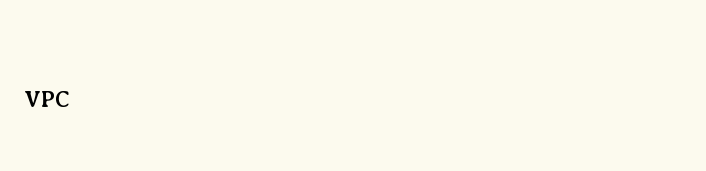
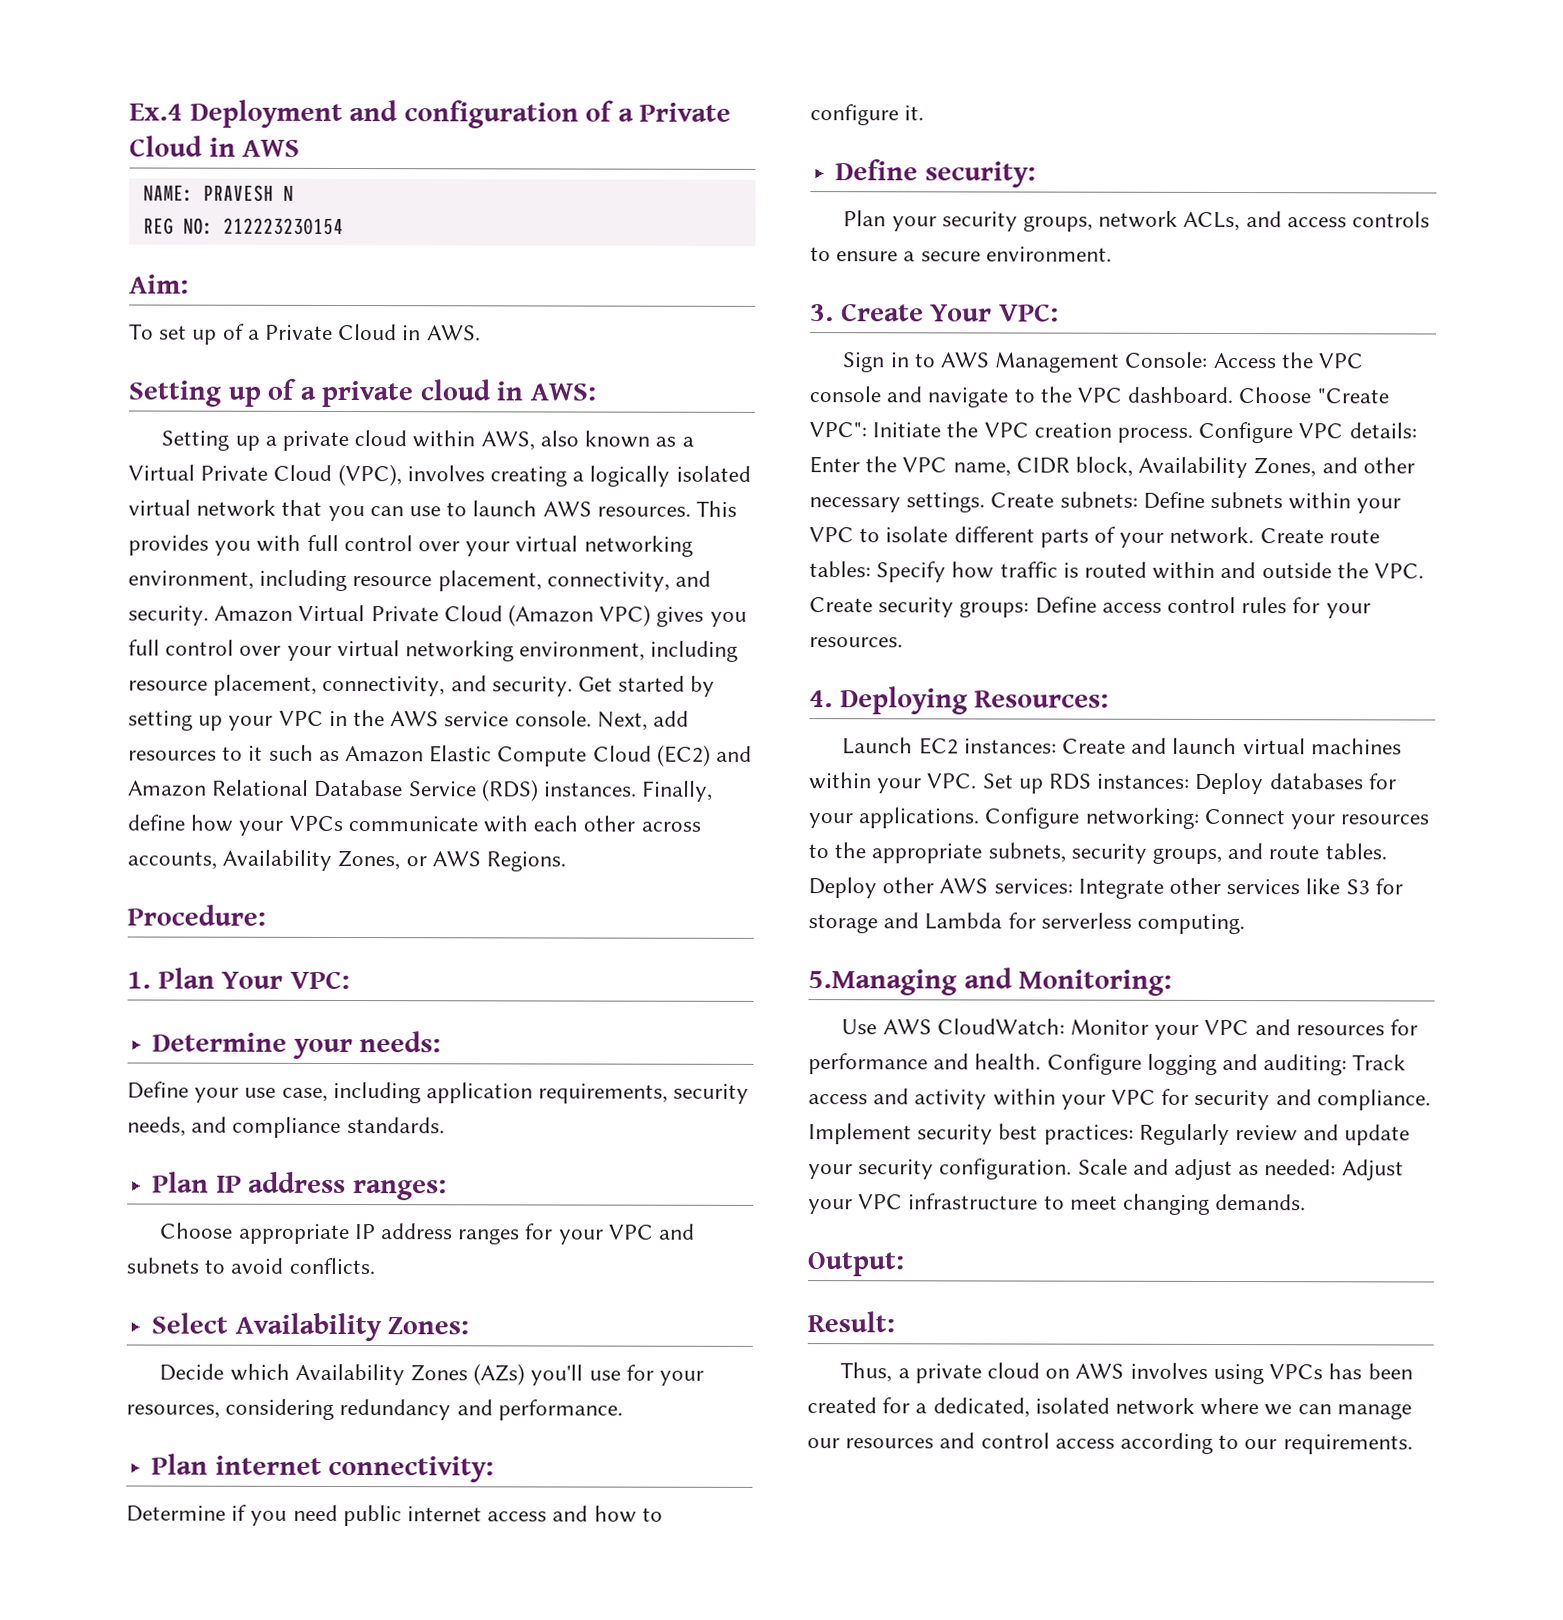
[24,91,70,107] VPC -> [129,99,732,129] [129,135,301,157] [142,184,294,202] [142,217,344,236] [129,274,189,294] [129,323,481,345] [128,378,596,408] [161,430,694,452] [128,463,751,487] [128,499,738,522] [128,534,693,557] [128,569,712,592] [128,604,747,627] [128,639,739,662] [128,674,716,697] [128,710,690,731] [128,744,753,767] [128,779,714,802] [127,814,701,836] [127,849,567,872] [127,904,266,926] [127,967,350,990] [152,1031,442,1060] [127,1081,750,1104] [127,1116,445,1139] [152,1171,447,1201] [160,1222,696,1245] [126,1257,375,1275] [151,1312,470,1342] [159,1363,705,1386] [126,1398,623,1421] [151,1453,495,1483] [126,1504,663,1527] [810,104,925,126] [835,159,1036,188] [843,210,1431,232] [810,246,1112,262] [810,303,1059,322] [842,351,1365,373] [809,386,1389,408] [809,421,1417,444] [809,456,1415,479] [809,491,1402,514] [809,526,1380,548] [809,561,1425,583] [809,596,1371,619] [809,637,903,648] [809,686,1110,715] [842,737,1402,755] [809,772,1397,795] [808,807,1430,830] [808,842,1387,865] [808,877,1403,899] [808,912,1246,935] [808,967,1173,996] [841,1018,1419,1040] [808,1053,1407,1076] [808,1088,1431,1111] [808,1123,1411,1146] [808,1158,1404,1181] [808,1193,1307,1215] [807,1252,904,1277] [807,1311,895,1333] [840,1362,1413,1385] [807,1397,1412,1420] [807,1432,1413,1455] Ex.4 Deployment and configuration of a Private Cloud in AWS // NAME: PRAVESH N // REG NO: 212223230154 // Aim: // To set up of a Private Cloud in AWS. // Setting up of a private cloud in AWS: // Setting up a private cloud within AWS, also known as a Virtual Private Cloud (VPC), involves creating a logically isolated virtual network that you can use to launch AWS resources. This provides you with full control over your virtual networking environment, including resource placement, connectivity, and security. Amazon Virtual Private Cloud (Amazon VPC) gives you full control over your virtual networking environment, including resource placement, connectivity, and security. Get started by setting up your VPC in the AWS service console. Next, add resources to it such as Amazon Elastic Compute Cloud (EC2) and Amazon Relational Database Service (RDS) instances. Finally, define how your VPCs communicate with each other across accounts, Availability Zones, or AWS Regions. // Procedure: // 1. Plan Your VPC: // Determine your needs: // Define your use case, including application requirements, security needs, and compliance standards. // Plan IP address ranges: // Choose appropriate IP address ranges for your VPC and subnets to avoid conflicts. // Select Availability Zones: // Decide which Availability Zones (AZs) you'll use for your resources, considering redundancy and performance. // Plan internet connectivity: // Determine if you need public internet access and how to configure it. // Define security: // Plan your security groups, network ACLs, and access controls to ensure a secure environment. // 3. Create Your VPC: // Sign in to AWS Management Console: Access the VPC console and navigate to the VPC dashboard. Choose "Create VPC": Initiate the VPC creation process. Configure VPC details: Enter the VPC name, CIDR block, Availability Zones, and other necessary settings. Create subnets: Define subnets within your VPC to isolate different parts of your network. Create route tables: Specify how traffic is routed within and outside the VPC. Create security groups: Define access control rules for your resources. // 4. Deploying Resources: // Launch EC2 instances: Create and launch virtual machines within your VPC. Set up RDS instances: Deploy databases for your applications. Configure networking: Connect your resources to the appropriate subnets, security groups, and route tables. Deploy other AWS services: Integrate other services like S3 for storage and Lambda for serverless computing. // 5.Managing and Monitoring: // Use AWS CloudWatch: Monitor your VPC and resources for performance and health. Configure logging and auditing: Track access and activity within your VPC for security and compliance. Implement security best practices: Regularly review and update your security configuration. Scale and adjust as needed: Adjust your VPC infrastructure to meet changing demands. // Output: // Result: // Thus, a private cloud on AWS involves using VPCs has been created for a dedicated, isolated network where we can manage our resources and control access according to our requirements.

